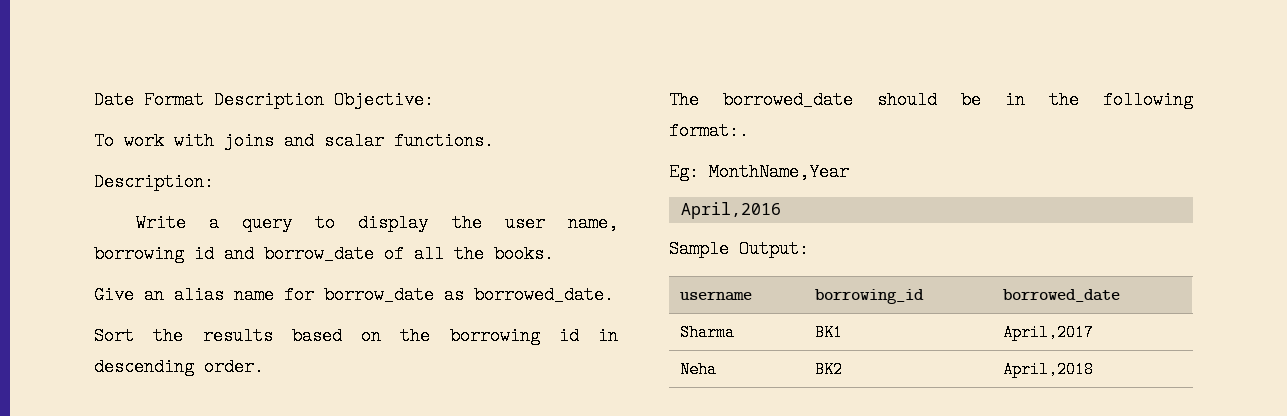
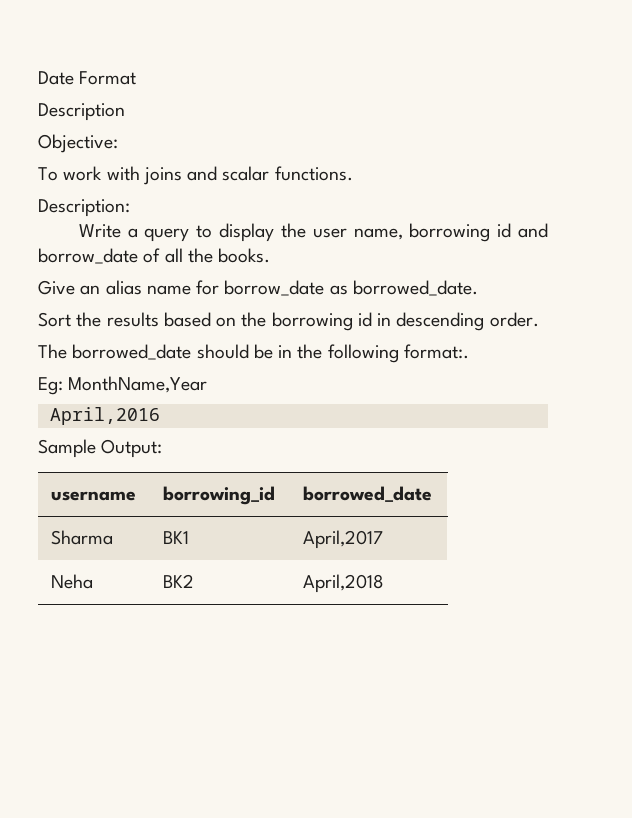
(204, 100) none -> (137, 78) //
(324, 100) none -> (125, 112) //

